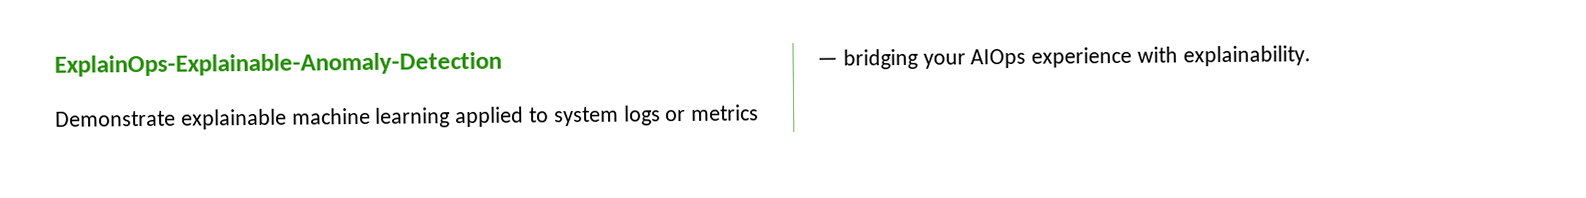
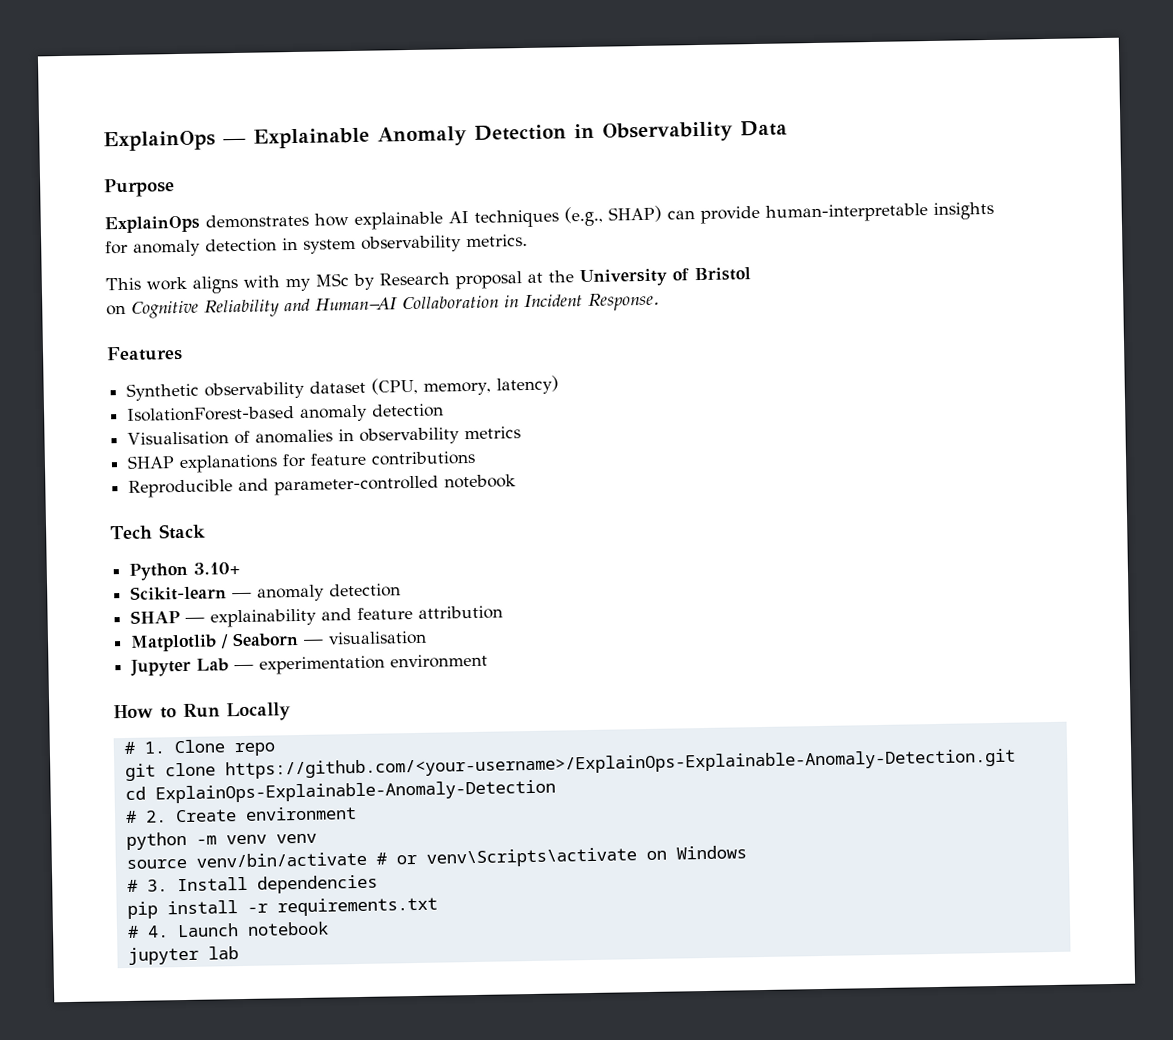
[54,51,502,77] [55,104,760,130] [817,45,1311,70] ExplainOps-Explainable-Anomaly-Detection // Demonstrate explainable machine learning applied to system logs or metrics — bridging your AIOps experience with explainability. -> [103,120,788,152] [104,178,175,198] [104,201,994,234] [105,233,528,257] [105,267,751,294] [106,292,660,319] [106,345,183,362] [126,375,560,401] [127,403,445,422] [127,426,522,446] [127,450,477,474] [128,474,517,498] [110,523,206,540] [129,561,241,581] [130,583,402,602] [130,605,504,628] [130,630,428,652] [130,653,489,677] [113,702,291,722] [123,739,276,757] [124,748,1016,782] [124,779,556,804] [124,806,357,824] [125,831,317,851] [125,845,747,870] [126,874,378,894] [126,896,438,920] [126,921,329,938] [127,946,239,965] ExplainOps — Explainable Anomaly Detection in Observability Data // Purpose // ExplainOps demonstrates how explainable AI techniques (e.g., SHAP) can provide human-interpretable insights // for anomaly detection in system observability metrics. // This work aligns with my MSc by Research proposal at the University of Bristol // on Cognitive Reliability and Human–AI Collaboration in Incident Response. // Features // Synthetic observability dataset (CPU, memory, latency) // IsolationForest-based anomaly detection // Visualisation of anomalies in observability metrics // SHAP explanations for feature contributions // Reproducible and parameter-controlled notebook // Tech Stack // Python 3.10+ // Scikit-learn — anomaly detection // SHAP — explainability and feature attribution // Matplotlib / Seaborn — visualisation // Jupyter Lab — experimentation environment // How to Run Locally // # 1. Clone repo // git clone https://github.com/<your-username>/ExplainOps-Explainable-Anomaly-Detection.git // cd ExplainOps-Explainable-Anomaly-Detection // # 2. Create environment // python -m venv venv // source venv/bin/activate # or venv\Scripts\activate on Windows // # 3. Install dependencies // pip install -r requirements.txt // # 4. Launch notebook // jupyter lab

